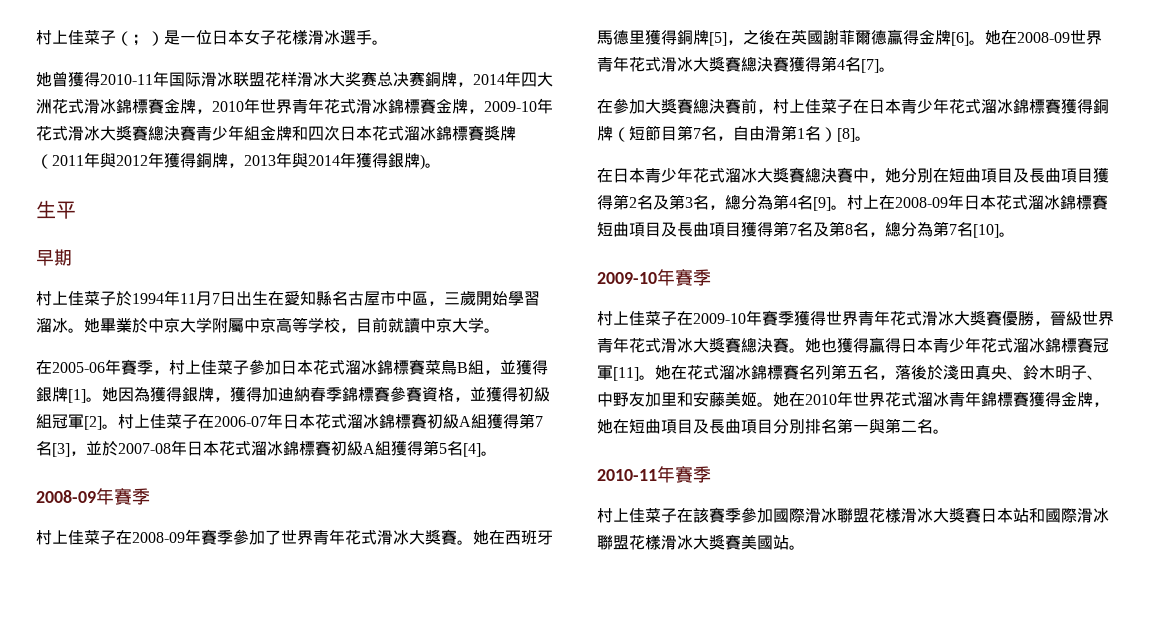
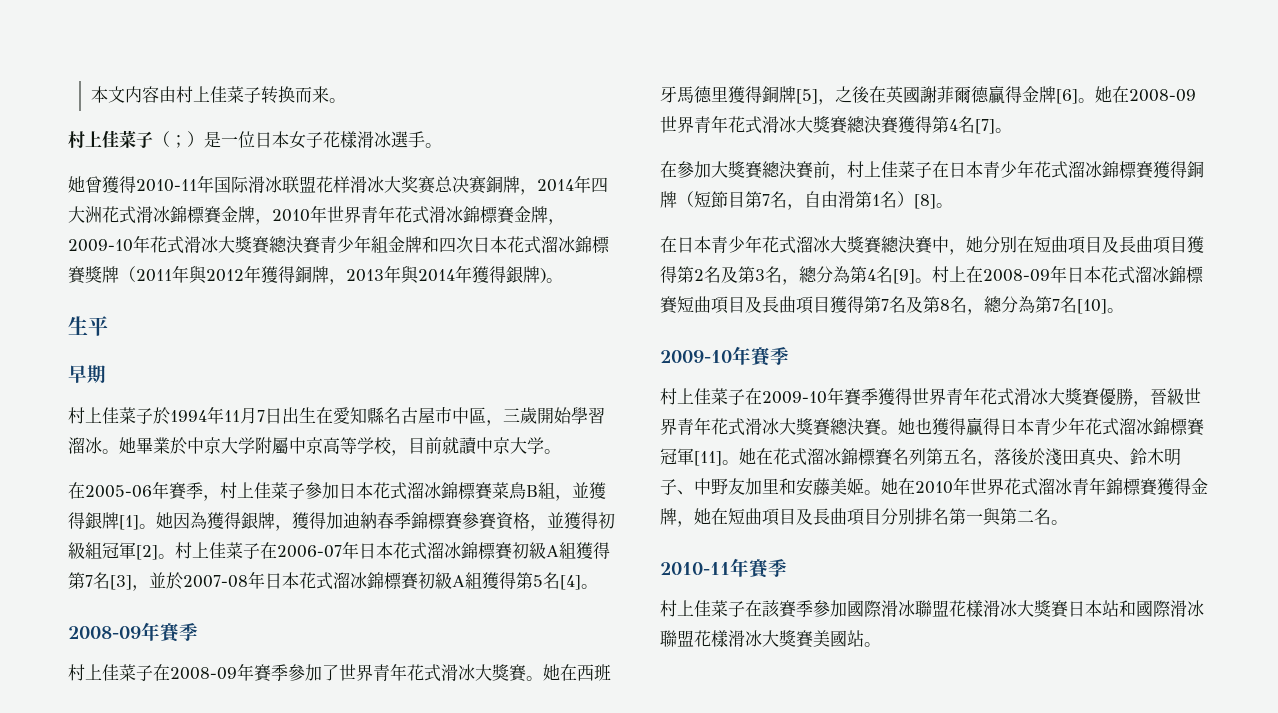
(36, 37) none -> [90,86,346,104] 本文内容由村上佳菜子转换而来。 //

